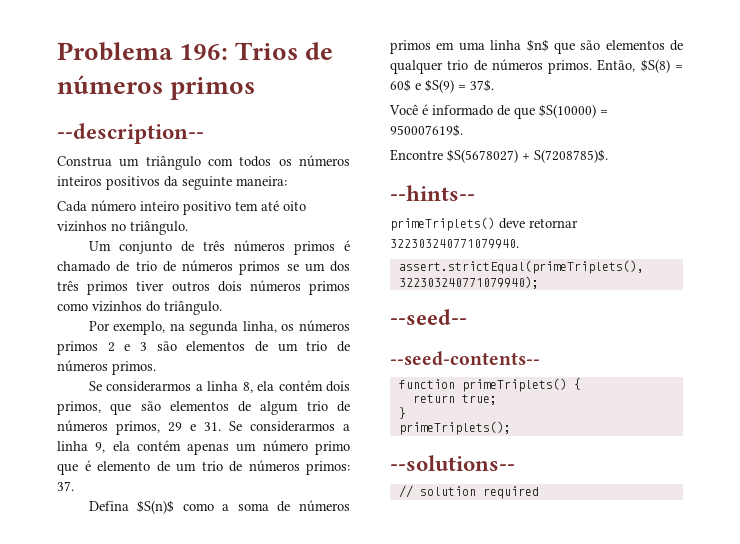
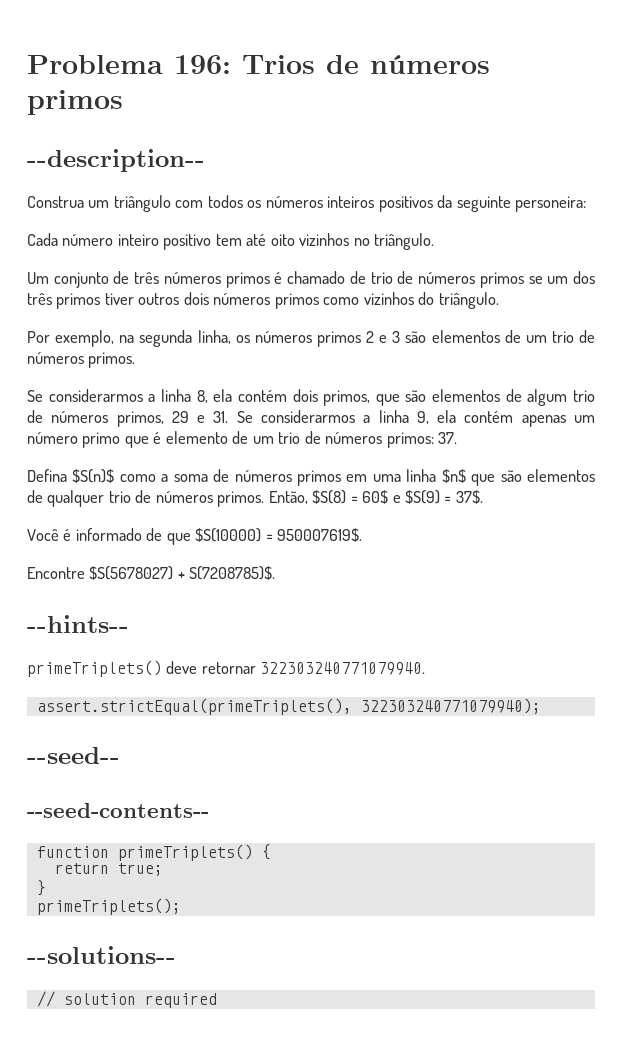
[236,176,287,186] maneira: -> [515,196,587,212] personeira:

